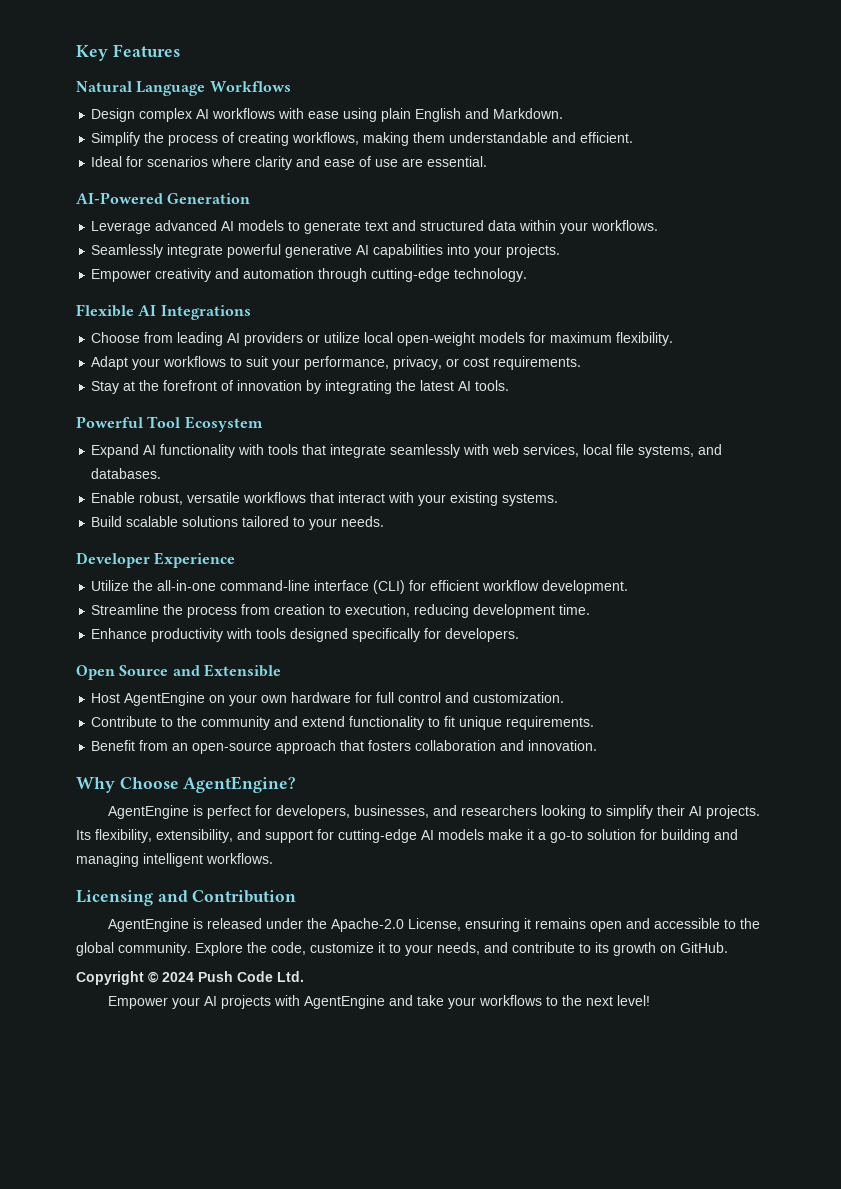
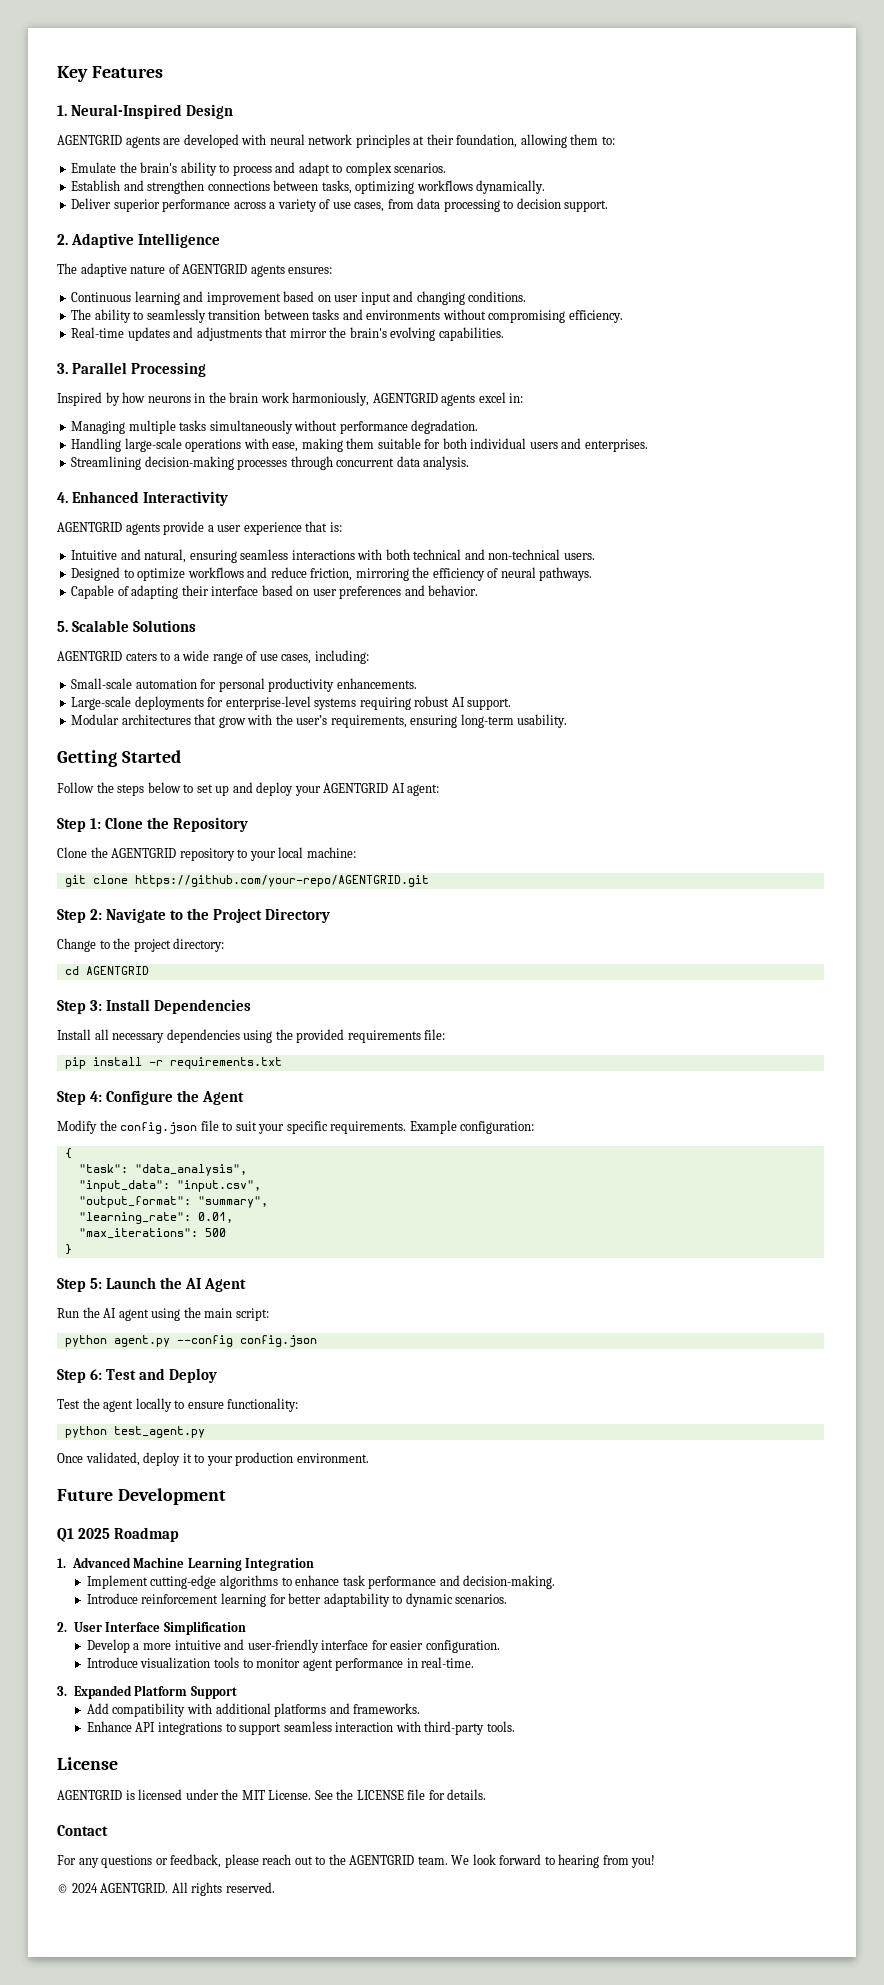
[76,81,291,96] [91,108,564,122] [91,132,634,146] [91,156,488,170] [76,192,251,204] [91,220,659,234] [91,244,561,258] [91,268,528,282] [76,304,251,320] [91,332,674,346] [91,356,582,370] [91,380,510,394] [76,416,263,432] [91,444,723,458] [91,468,162,479] [91,492,559,506] [91,516,385,530] [76,552,236,568] [91,580,629,594] [91,604,591,618] [91,628,520,642] [76,664,281,680] [91,692,565,706] [91,716,595,730] [91,740,598,754] [76,776,297,793] [107,805,760,819] [76,829,738,843] [76,853,273,867] [76,890,297,906] [107,918,760,932] [76,942,728,956] [76,971,304,985] [107,995,650,1009] Natural Language Workflows // Design complex AI workflows with ease using plain English and Markdown. // Simplify the process of creating workflows, making them understandable and efficient. // Ideal for scenarios where clarity and ease of use are essential. // AI-Powered Generation // Leverage advanced AI models to generate text and structured data within your workflows. // Seamlessly integrate powerful generative AI capabilities into your projects. // Empower creativity and automation through cutting-edge technology. // Flexible AI Integrations // Choose from leading AI providers or utilize local open-weight models for maximum flexibility. // Adapt your workflows to suit your performance, privacy, or cost requirements. // Stay at the forefront of innovation by integrating the latest AI tools. // Powerful Tool Ecosystem // Expand AI functionality with tools that integrate seamlessly with web services, local file systems, and databases. // Enable robust, versatile workflows that interact with your existing systems. // Build scalable solutions tailored to your needs. // Developer Experience // Utilize the all-in-one command-line interface (CLI) for efficient workflow development. // Streamline the process from creation to execution, reducing development time. // Enhance productivity with tools designed specifically for developers. // Open Source and Extensible // Host AgentEngine on your own hardware for full control and customization. // Contribute to the community and extend functionality to fit unique requirements. // Benefit from an open-source approach that fosters collaboration and innovation. // Why Choose AgentEngine? // AgentEngine is perfect for developers, businesses, and researchers looking to simplify their AI projects. Its flexibility, extensibility, and support for cutting-edge AI models make it a go-to solution for building and managing intelligent workflows. // Licensing and Contribution // AgentEngine is released under the Apache-2.0 License, ensuring it remains open and accessible to the global community. Explore the code, customize it to your needs, and contribute to its growth on GitHub. // Copyright © 2024 Push Code Ltd. // Empower your AI projects with AgentEngine and take your workflows to the next level! -> [57,104,234,119] [57,134,615,148] [71,162,447,176] [71,180,546,194] [71,198,609,212] [57,233,221,248] [57,263,333,277] [71,291,527,305] [71,309,623,323] [71,327,504,341] [57,362,207,377] [57,392,524,406] [71,420,479,434] [71,438,648,452] [71,456,470,470] [57,491,229,506] [57,521,342,535] [71,549,595,563] [71,567,593,581] [71,585,479,599] [57,620,197,632] [57,650,369,664] [71,678,417,692] [71,696,512,710] [71,714,568,728] [57,750,181,767] [57,782,440,796] [57,817,249,832] [57,847,356,861] [64,875,429,887] [57,908,331,923] [57,938,225,952] [64,966,149,975] [57,999,252,1014] [57,1029,446,1043] [64,1057,282,1069] [57,1090,245,1105] [57,1120,535,1134] [64,1148,72,1159] [78,1164,247,1176] [78,1180,261,1192] [78,1196,268,1208] [78,1212,233,1224] [78,1228,226,1239] [64,1244,72,1255] [57,1277,247,1292] [57,1307,269,1321] [64,1335,317,1347] [57,1368,218,1383] [57,1398,299,1412] [64,1426,205,1438] [57,1452,369,1466] [57,1488,226,1505] [57,1527,180,1542] [57,1557,315,1571] [86,1575,556,1589] [86,1593,508,1607] [57,1621,246,1635] [86,1639,500,1653] [86,1657,475,1671] [57,1685,237,1699] [86,1703,421,1717] [86,1721,515,1735] [57,1757,118,1770] [57,1789,487,1800] [57,1825,108,1836] [57,1854,656,1868] [57,1882,275,1896] 1. Neural-Inspired Design // AGENTGRID agents are developed with neural network principles at their foundation, allowing them to: // Emulate the brain's ability to process and adapt to complex scenarios. // Establish and strengthen connections between tasks, optimizing workflows dynamically. // Deliver superior performance across a variety of use cases, from data processing to decision support. // 2. Adaptive Intelligence // The adaptive nature of AGENTGRID agents ensures: // Continuous learning and improvement based on user input and changing conditions. // The ability to seamlessly transition between tasks and environments without compromising efficiency. // Real-time updates and adjustments that mirror the brain's evolving capabilities. // 3. Parallel Processing // Inspired by how neurons in the brain work harmoniously, AGENTGRID agents excel in: // Managing multiple tasks simultaneously without performance degradation. // Handling large-scale operations with ease, making them suitable for both individual users and enterprises. // Streamlining decision-making processes through concurrent data analysis. // 4. Enhanced Interactivity // AGENTGRID agents provide a user experience that is: // Intuitive and natural, ensuring seamless interactions with both technical and non-technical users. // Designed to optimize workflows and reduce friction, mirroring the efficiency of neural pathways. // Capable of adapting their interface based on user preferences and behavior. // 5. Scalable Solutions // AGENTGRID caters to a wide range of use cases, including: // Small-scale automation for personal productivity enhancements. // Large-scale deployments for enterprise-level systems requiring robust AI support. // Modular architectures that grow with the user’s requirements, ensuring long-term usability. // Getting Started // Follow the steps below to set up and deploy your AGENTGRID AI agent: // Step 1: Clone the Repository // Clone the AGENTGRID repository to your local machine: // git clone https://github.com/your-repo/AGENTGRID.git // Step 2: Navigate to the Project Directory // Change to the project directory: // cd AGENTGRID // Step 3: Install Dependencies // Install all necessary dependencies using the provided requirements file: // pip install -r requirements.txt // Step 4: Configure the Agent // Modify the config.json file to suit your specific requirements. Example configuration: // { // "task": "data_analysis", // "input_data": "input.csv", // "output_format": "summary", // "learning_rate": 0.01, // "max_iterations": 500 // } // Step 5: Launch the AI Agent // Run the AI agent using the main script: // python agent.py --config config.json // Step 6: Test and Deploy // Test the agent locally to ensure functionality: // python test_agent.py // Once validated, deploy it to your production environment. // Future Development // Q1 2025 Roadmap // 1. Advanced Machine Learning Integration // Implement cutting-edge algorithms to enhance task performance and decision-making. // Introduce reinforcement learning for better adaptability to dynamic scenarios. // 2. User Interface Simplification // Develop a more intuitive and user-friendly interface for easier configuration. // Introduce visualization tools to monitor agent performance in real-time. // 3. Expanded Platform Support // Add compatibility with additional platforms and frameworks. // Enhance API integrations to support seamless interaction with third-party tools. // License // AGENTGRID is licensed under the MIT License. See the LICENSE file for details. // Contact // For any questions or feedback, please reach out to the AGENTGRID team. We look forward to hearing from you! // © 2024 AGENTGRID. All rights reserved.

